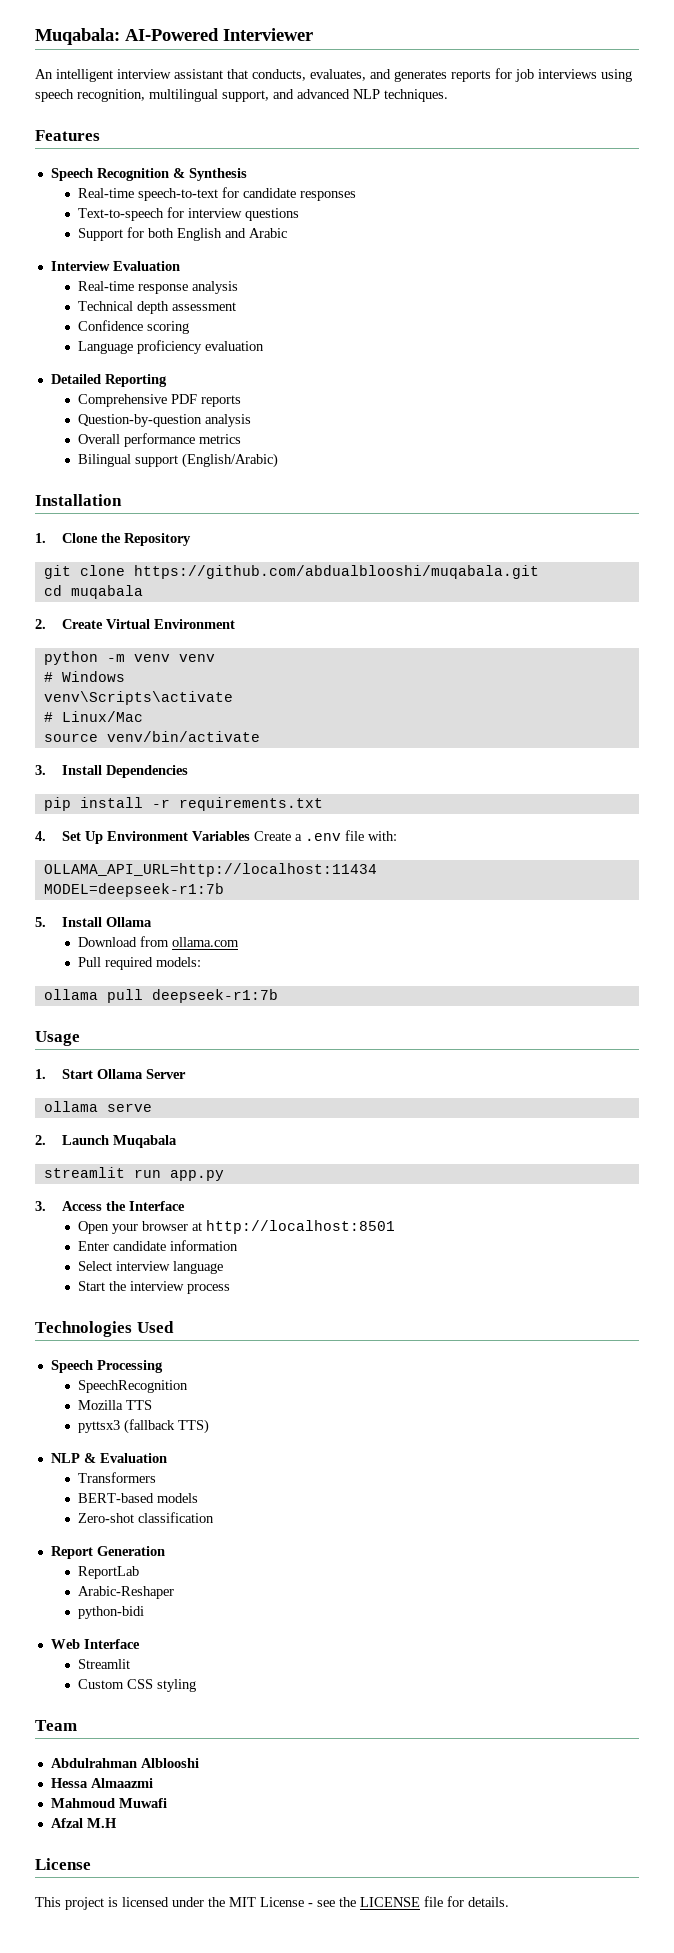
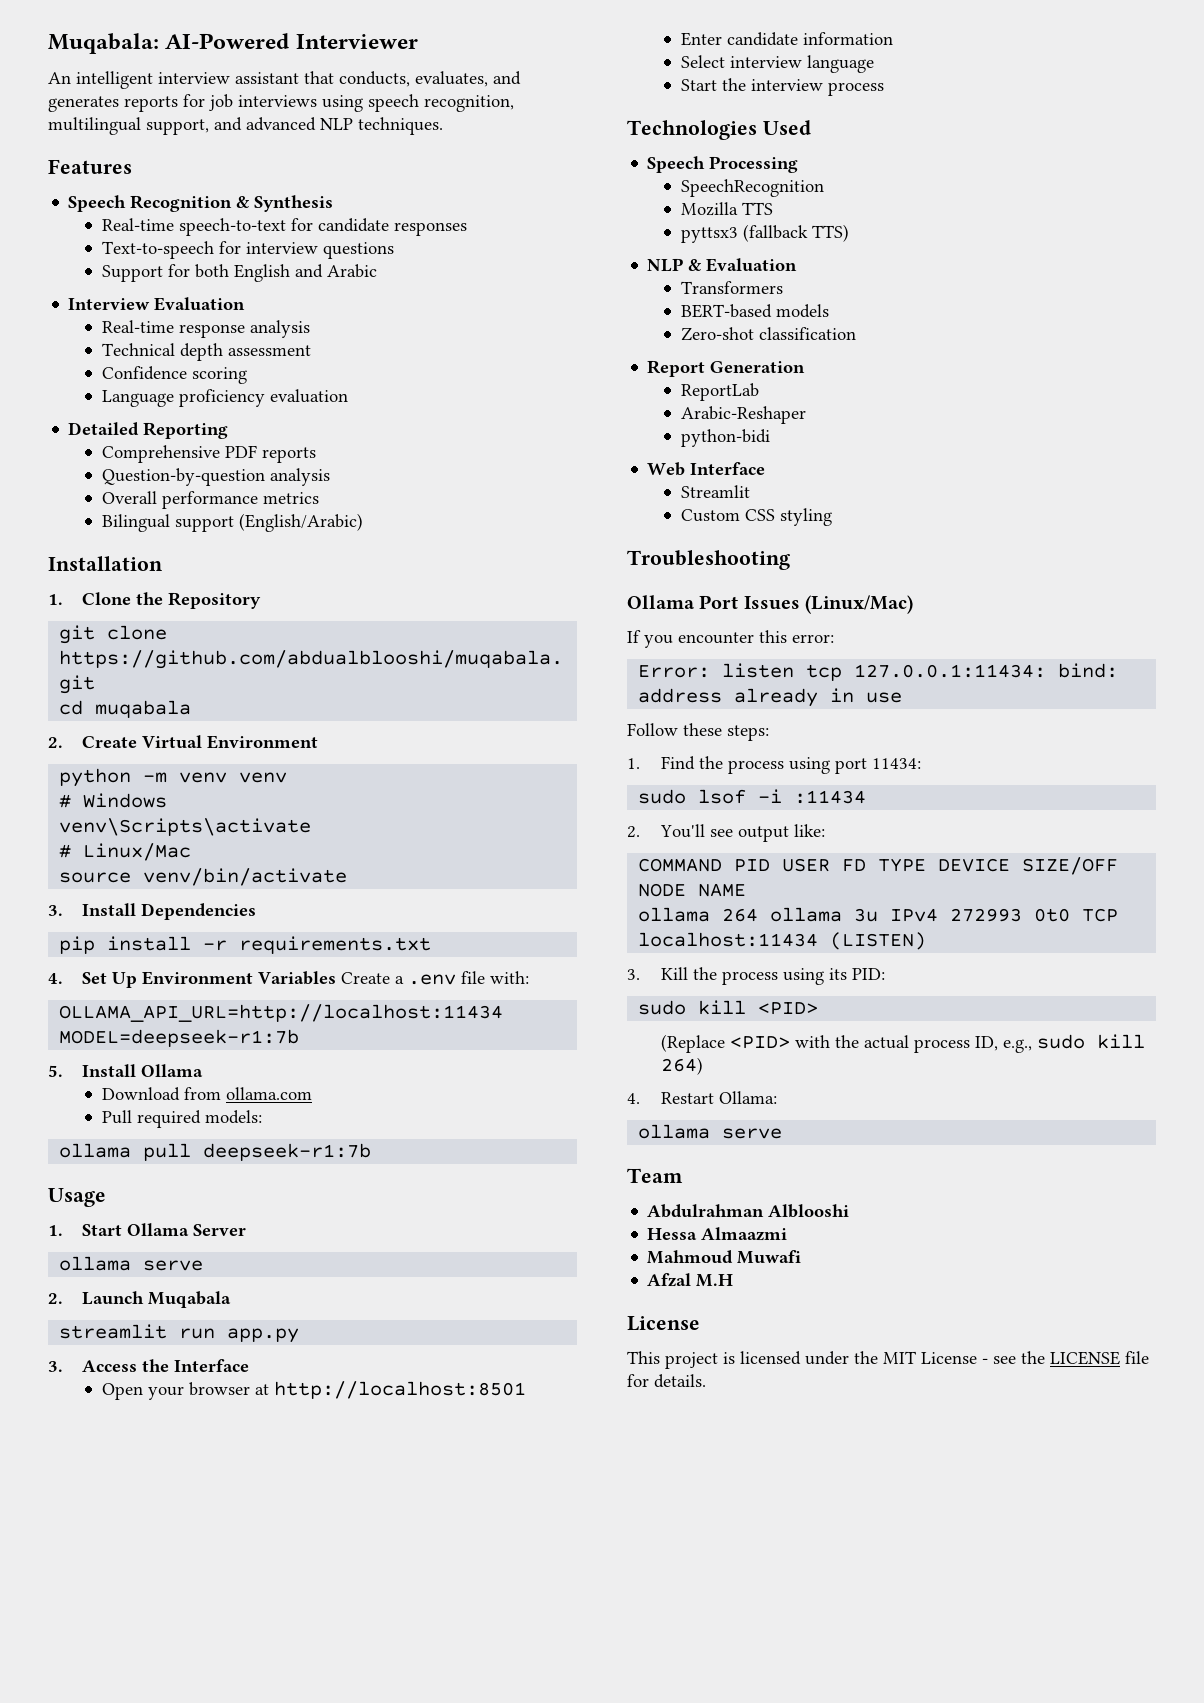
(196, 1685) none -> [627,550,790,570] [627,595,914,614] [627,630,834,648] [638,663,1119,681] [638,688,903,707] [627,723,769,741] [627,756,921,774] [638,789,867,804] [627,824,825,842] [638,857,1119,875] [638,883,747,897] [638,907,1119,922] [638,932,927,950] [627,967,885,985] [638,1000,819,1015] [660,1034,1145,1053] [660,1057,703,1075] [627,1091,777,1104] [638,1124,783,1139] // Troubleshooting // Ollama Port Issues (Linux/Mac) // If you encounter this error: // Error: listen tcp 127.0.0.1:11434: bind: address already in use // Follow these steps: // 1. Find the process using port 11434: // sudo lsof -i :11434 // 2. You'll see output like: // COMMAND PID USER FD TYPE DEVICE SIZE/OFF NODE NAME // ollama 264 ollama 3u IPv4 272993 0t0 TCP localhost:11434 (LISTEN) // 3. Kill the process using its PID: // sudo kill <PID> // (Replace <PID> with the actual process ID, e.g., sudo kill 264) // 4. Restart Ollama: // ollama serve

